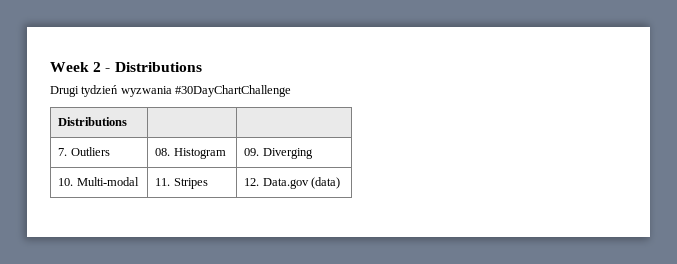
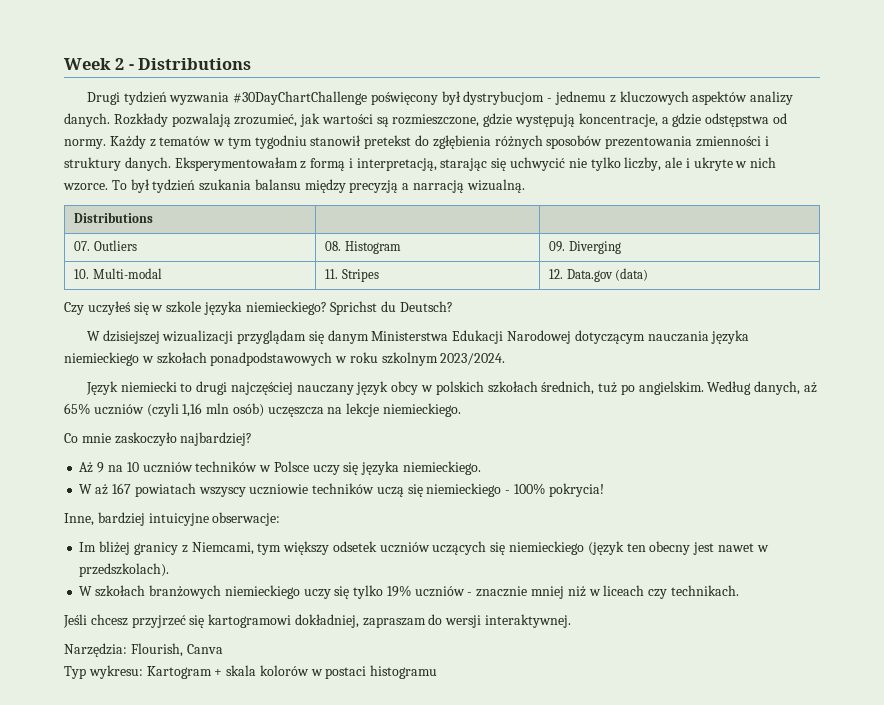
(292, 91) none -> [370,91,794,105] [64,113,787,127] [64,135,769,149] [64,157,777,171] [63,179,525,193] poświęcony był dystrybucjom - jednemu z kluczowych aspektów analizy danych. Rozkłady pozwalają zrozumieć, jak wartości są rozmieszczone, gdzie występują koncentracje, a gdzie odstępstwa od normy. Każdy z tematów w tym tygodniu stanowił pretekst do zgłębienia różnych sposobów prezentowania zmienności i struktury danych. Eksperymentowałam z formą i interpretacją, starając się uchwycić nie tylko liczby, ale i ukryte w nich wzorce. To był tydzień szukania balansu między precyzją a narracją wizualną.
[58,148,68,156] 7. -> [74,241,91,251] 07.
(340, 183) none -> [64,301,454,315] [86,330,750,344] [64,352,506,366] [85,381,818,395] [64,403,462,417] [64,432,253,446] [79,461,481,475] [79,483,604,497] [64,512,281,526] [79,541,769,555] [79,563,170,577] [79,585,739,599] [63,614,572,628] [64,643,223,657] [64,665,438,679] // Czy uczyłeś się w szkole języka niemieckiego? Sprichst du Deutsch? // W dzisiejszej wizualizacji przyglądam się danym Ministerstwa Edukacji Narodowej dotyczącym nauczania języka niemieckiego w szkołach ponadpodstawowych w roku szkolnym 2023/2024. // Język niemiecki to drugi najczęściej nauczany język obcy w polskich szkołach średnich, tuż po angielskim. Według danych, aż 65% uczniów (czyli 1,16 mln osób) uczęszcza na lekcje niemieckiego. // Co mnie zaskoczyło najbardziej? // Aż 9 na 10 uczniów techników w Polsce uczy się języka niemieckiego. // W aż 167 powiatach wszyscy uczniowie techników uczą się niemieckiego - 100% pokrycia! // Inne, bardziej intuicyjne obserwacje: // Im bliżej granicy z Niemcami, tym większy odsetek uczniów uczących się niemieckiego (język ten obecny jest nawet w przedszkolach). // W szkołach branżowych niemieckiego uczy się tylko 19% uczniów - znacznie mniej niż w liceach czy technikach. // Jeśli chcesz przyjrzeć się kartogramowi dokładniej, zapraszam do wersji interaktywnej. // Narzędzia: Flourish, Canva // Typ wykresu: Kartogram + skala kolorów w postaci histogramu

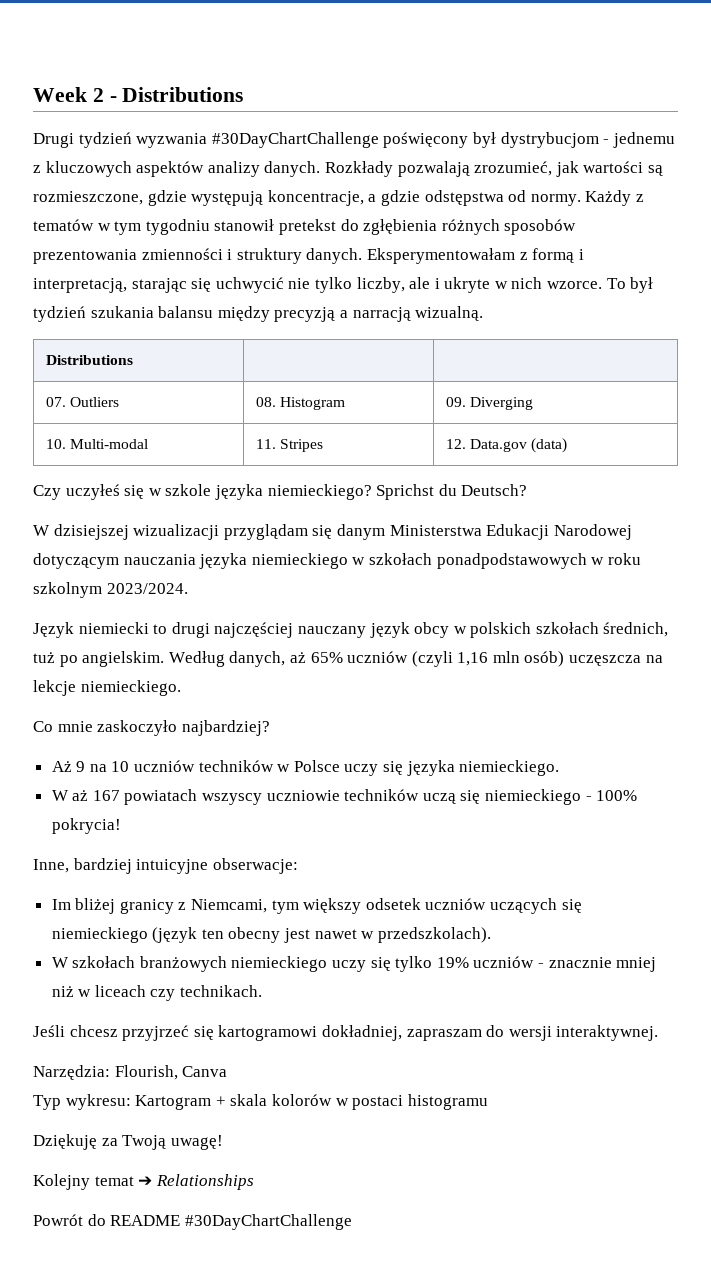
(438, 672) none -> [33,1134,223,1150] [33,1174,254,1190] [33,1214,352,1230] // Dziękuję za Twoją uwagę! // Kolejny temat ➔ Relationships // Powrót do README #30DayChartChallenge

